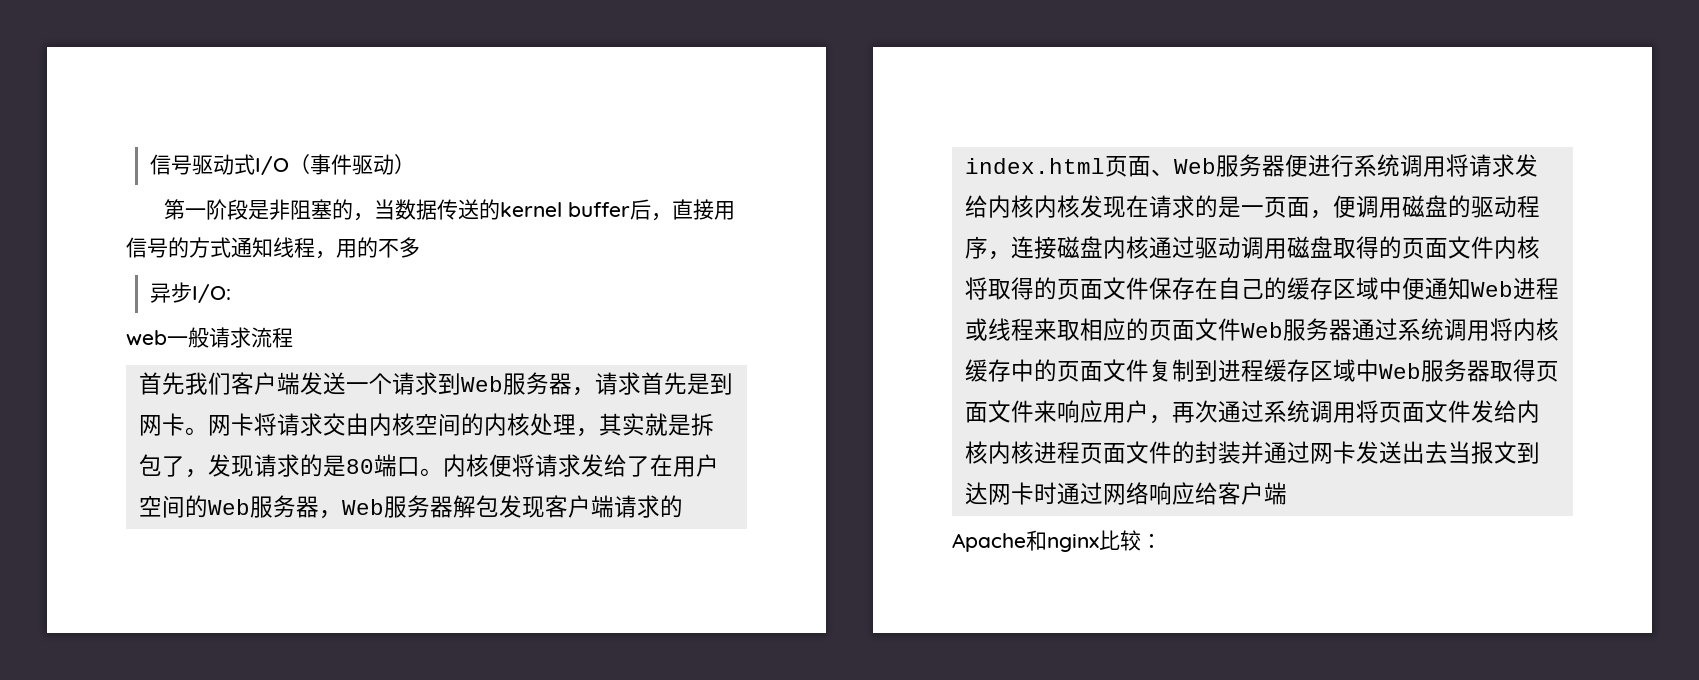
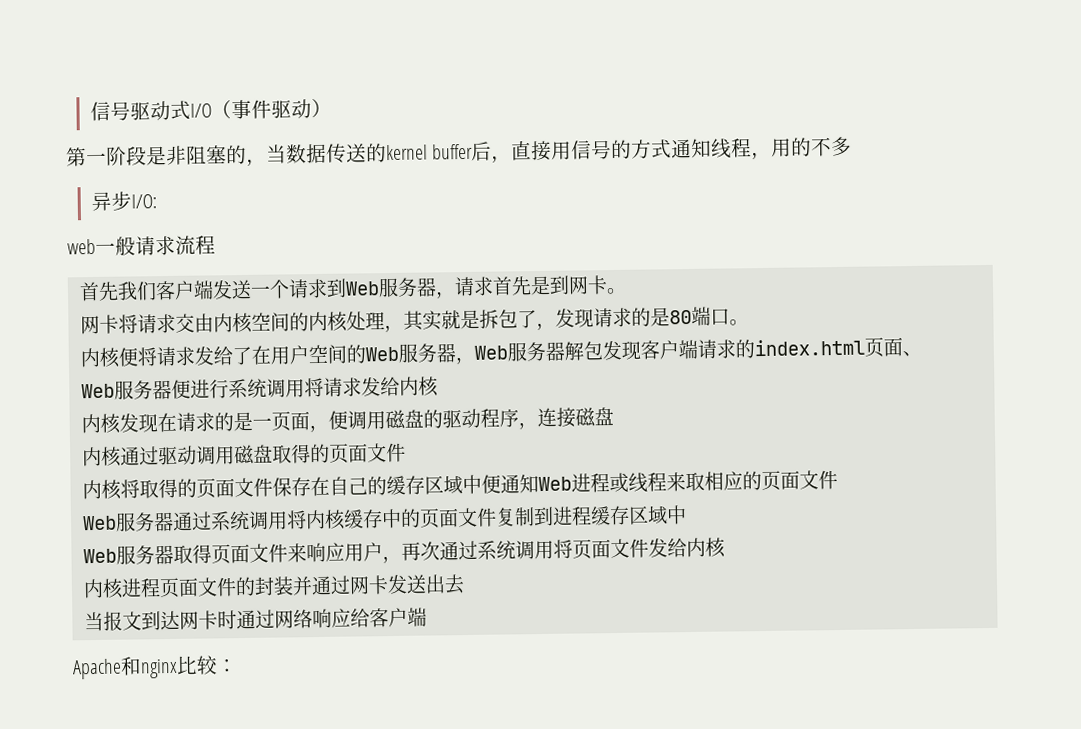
(208, 431) none -> (627, 291) //
(443, 472) none -> (749, 322) //
(1174, 172) none -> (922, 353) //
(1034, 206) none -> (439, 386) //
(1103, 247) none -> (614, 416) //
(1494, 247) none -> (406, 452) //
(1241, 329) none -> (838, 480) //
(1379, 370) none -> (687, 515) //
(988, 452) none -> (726, 547) //
(1448, 452) none -> (465, 584) //

